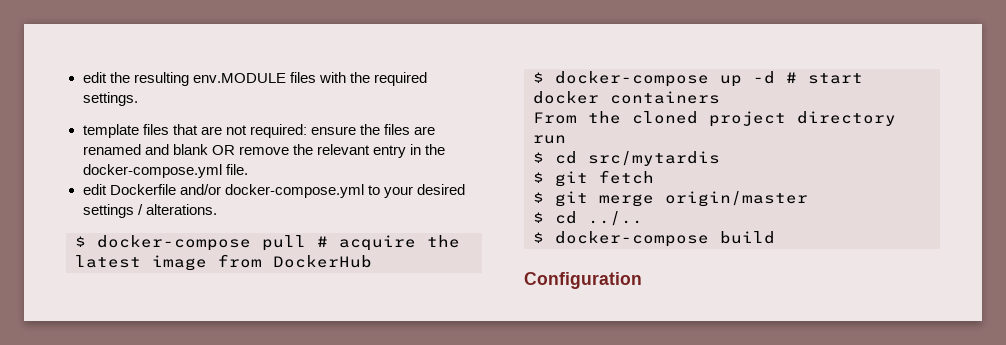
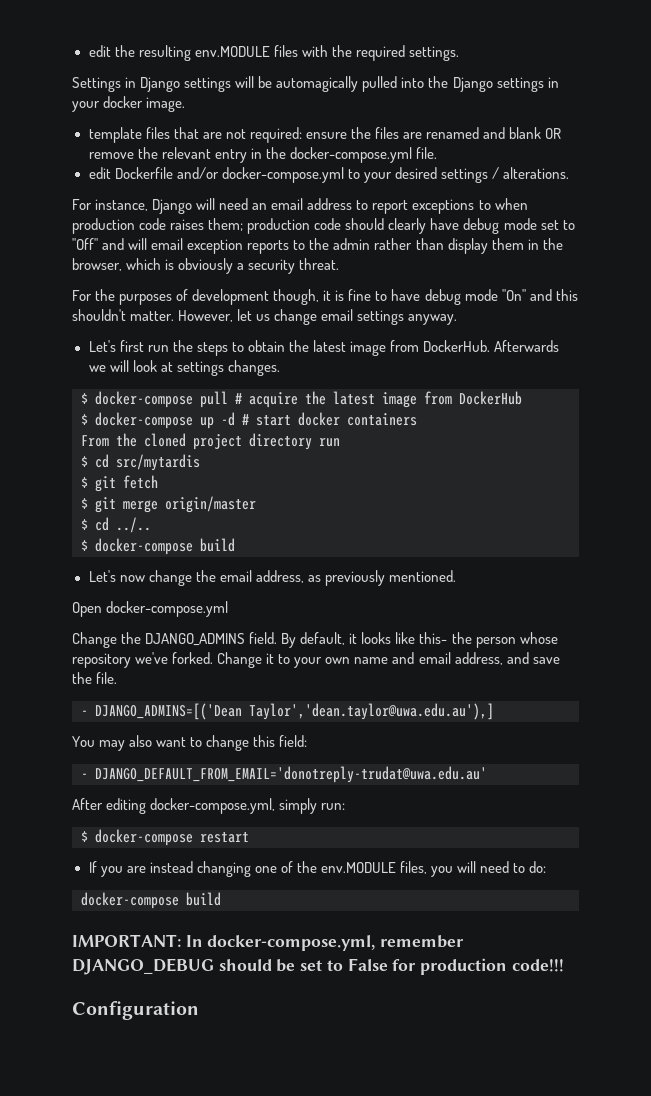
(138, 99) none -> [72,76,559,92] [72,96,186,112] // Settings in Django settings will be automagically pulled into the Django settings in your docker image.
(217, 209) none -> [72,198,528,214] [72,218,575,234] [72,238,563,254] [72,258,340,274] [72,289,578,305] [72,309,458,325] [88,340,560,356] [88,360,280,376] // For instance, Django will need an email address to report exceptions to when production code raises them; production code should clearly have debug mode set to "Off" and will email exception reports to the admin rather than display them in the browser, which is obviously a security threat. // For the purposes of development though, it is fine to have debug mode "On" and this shouldn't matter. However, let us change email settings anyway. // Let's first run the steps to obtain the latest image from DockerHub. Afterwards we will look at settings changes.
(775, 237) none -> [88,570,456,586] [72,601,229,617] [72,632,558,648] [72,652,560,668] [72,672,118,684] [81,703,494,720] [72,735,308,751] [81,766,487,783] [72,798,346,814] [81,829,249,846] [88,861,547,877] [81,892,221,909] [72,934,465,951] [72,958,564,975] // Let's now change the email address, as previously mentioned. // Open docker-compose.yml // Change the DJANGO_ADMINS field. By default, it looks like this- the person whose repository we've forked. Change it to your own name and email address, and save the file. // - DJANGO_ADMINS=[('Dean Taylor','dean.taylor@uwa.edu.au'),] // You may also want to change this field: // - DJANGO_DEFAULT_FROM_EMAIL='donotreply-trudat@uwa.edu.au' // After editing docker-compose.yml, simply run: // $ docker-compose restart // If you are instead changing one of the env.MODULE files, you will need to do: // docker-compose build // IMPORTANT: In docker-compose.yml, remember DJANGO_DEBUG should be set to False for production code!!!

